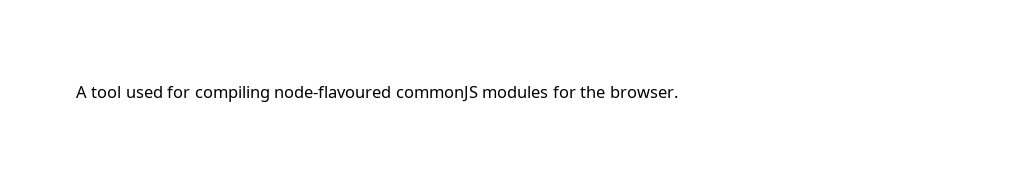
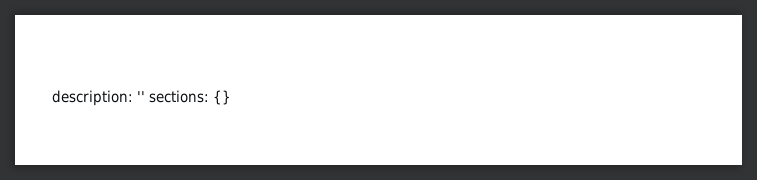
[76,86,678,102] A tool used for compiling node-flavoured commonJS modules for the browser. -> [52,90,232,106] description: '' sections: {}

